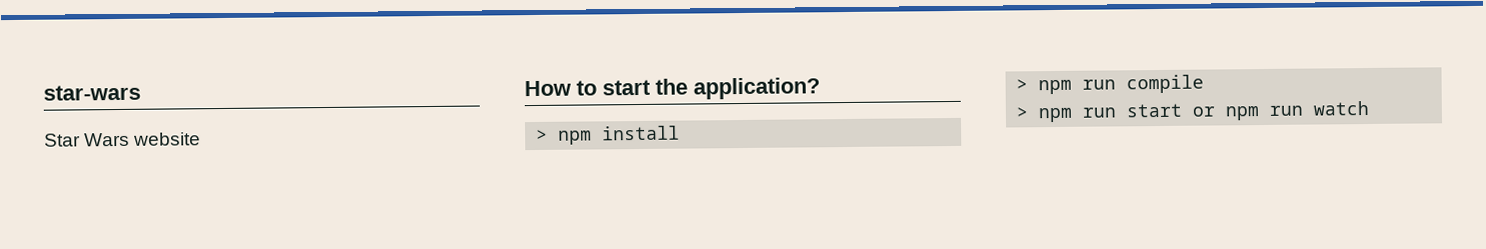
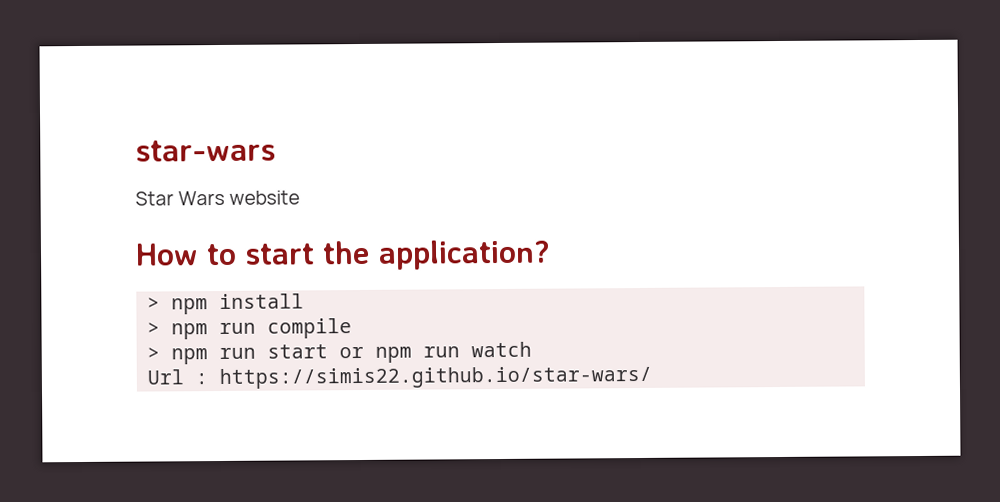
(1370, 108) none -> [147,365,653,390] // Url : https://simis22.github.io/star-wars/

